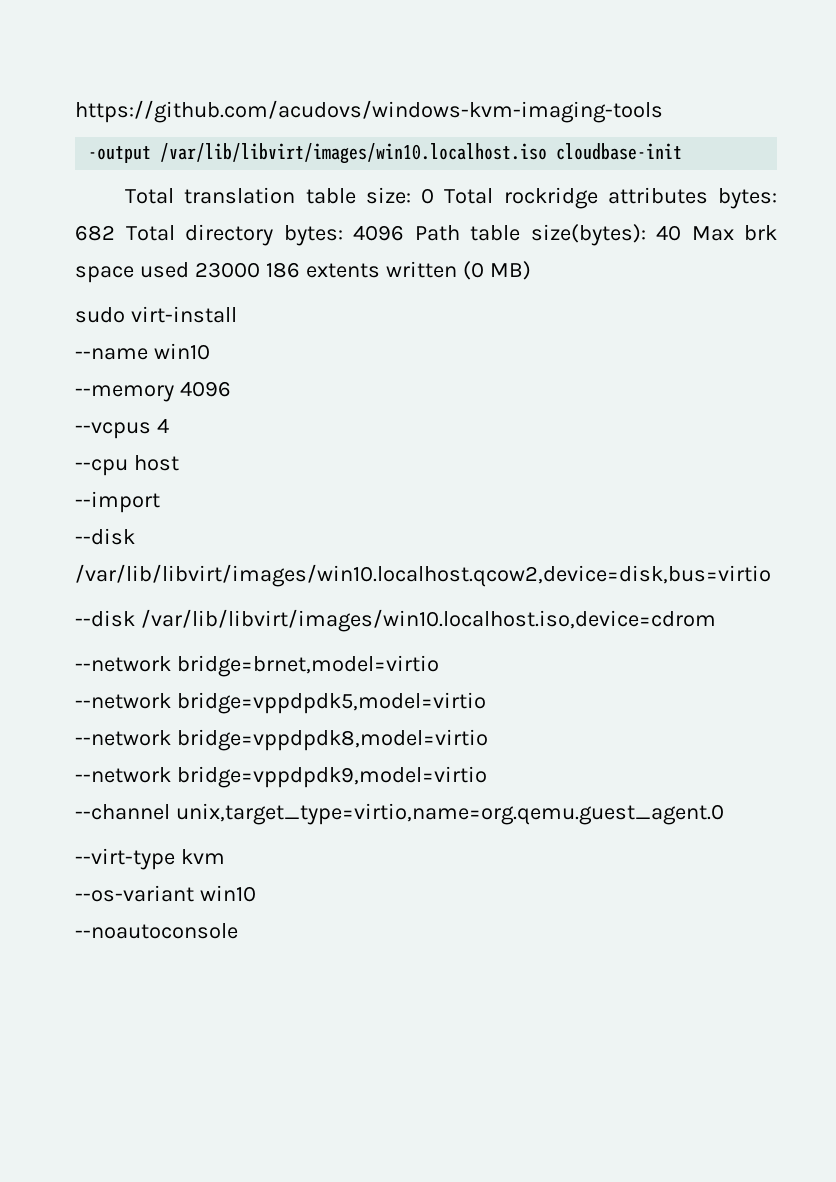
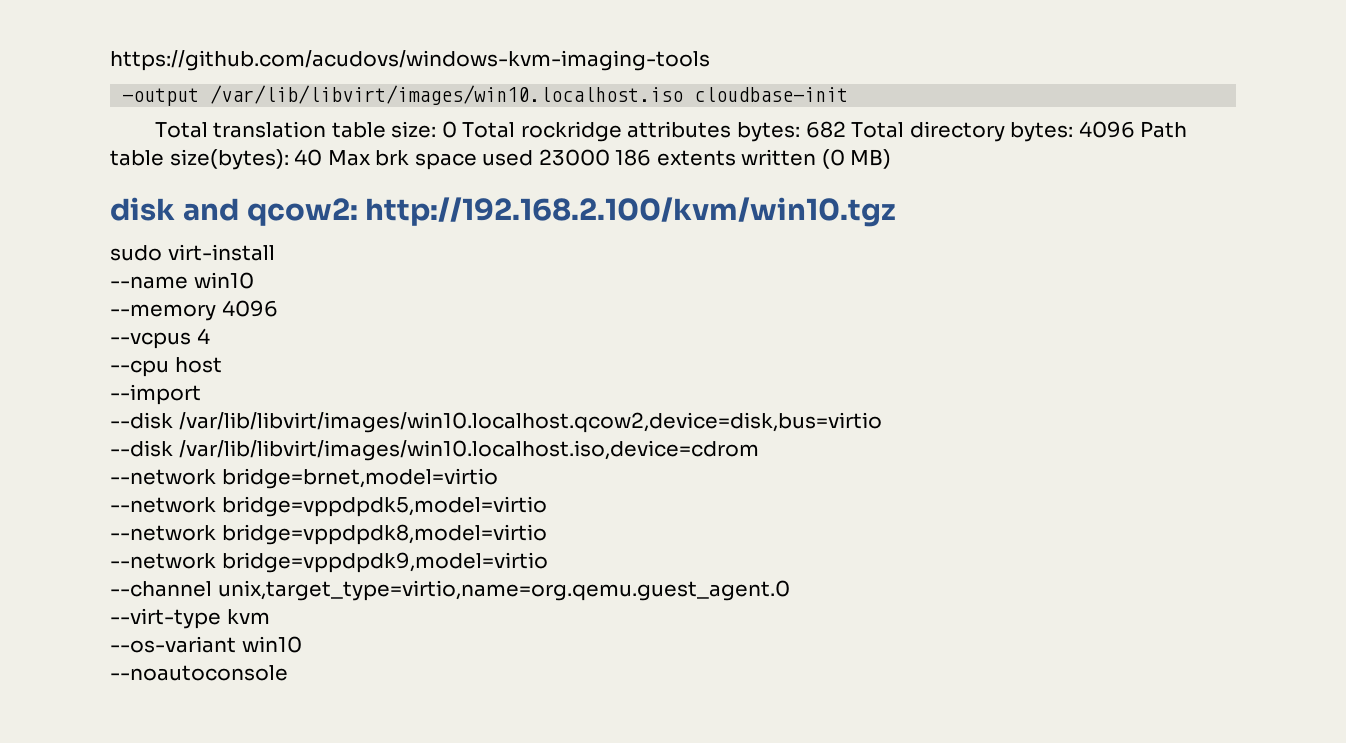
(531, 270) none -> [110,197,897,227] // disk and qcow2: http://192.168.2.100/kvm/win10.tgz

